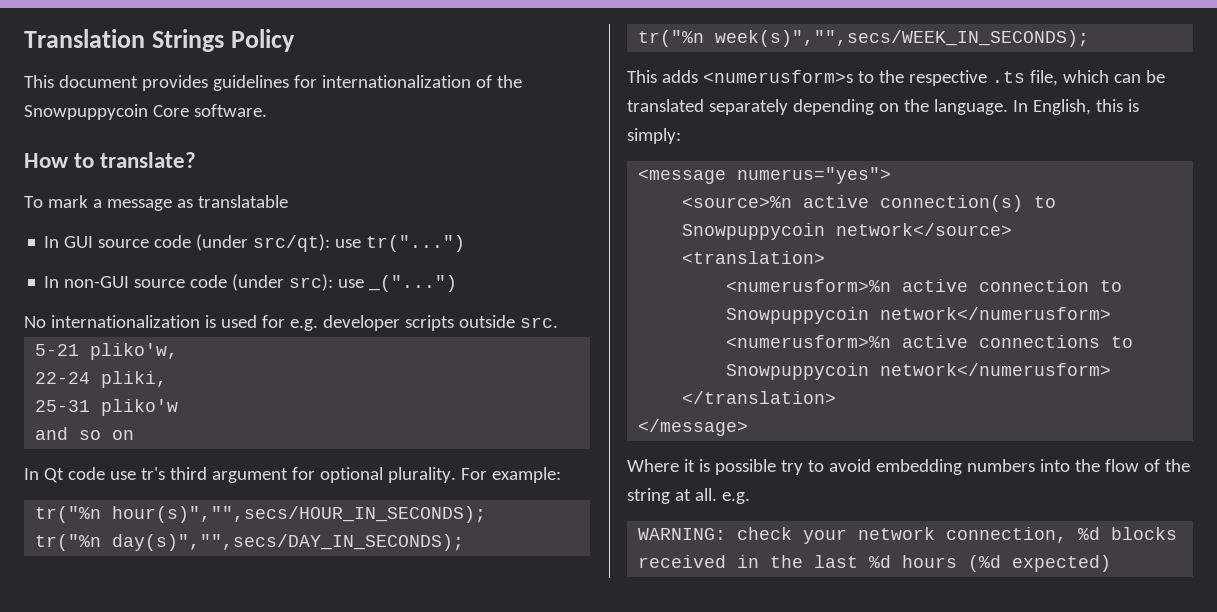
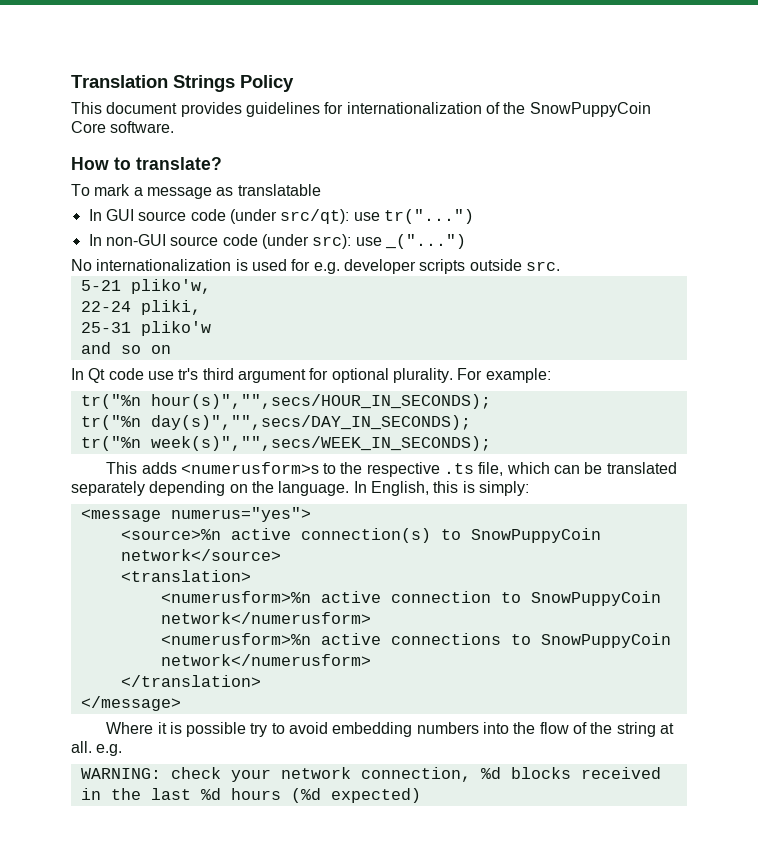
[24,104,148,120] Snowpuppycoin -> [529,102,651,117] SnowPuppyCoin
[682,223,826,240] Snowpuppycoin -> [470,528,601,543] SnowPuppyCoin
[726,307,870,324] Snowpuppycoin -> [530,591,661,606] SnowPuppyCoin
[726,363,870,380] Snowpuppycoin -> [540,633,671,648] SnowPuppyCoin

